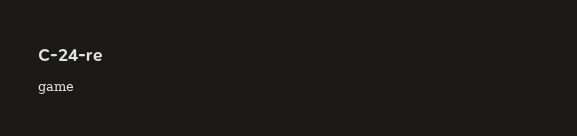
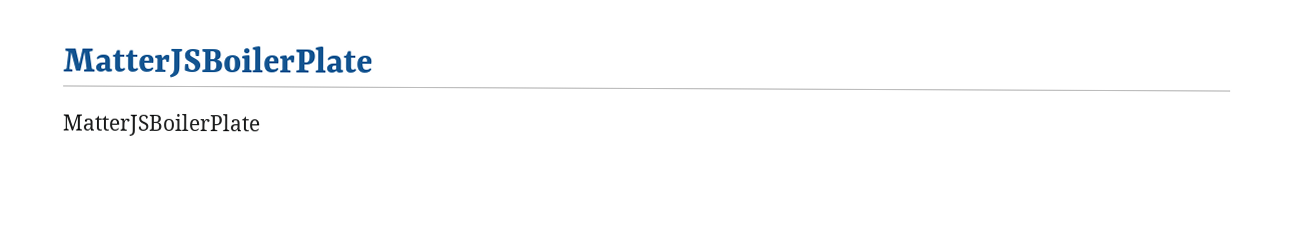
[38,48,103,62] [38,84,74,94] C-24-re // game -> [63,45,373,79] [62,113,261,137] MatterJSBoilerPlate // MatterJSBoilerPlate

